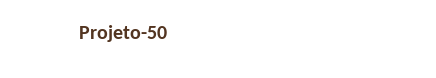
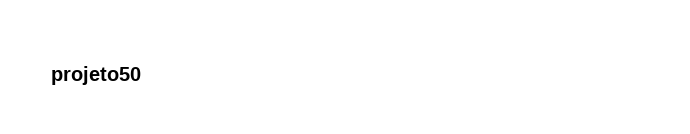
[79,25,167,42] Projeto-50 -> [51,66,141,85] projeto50

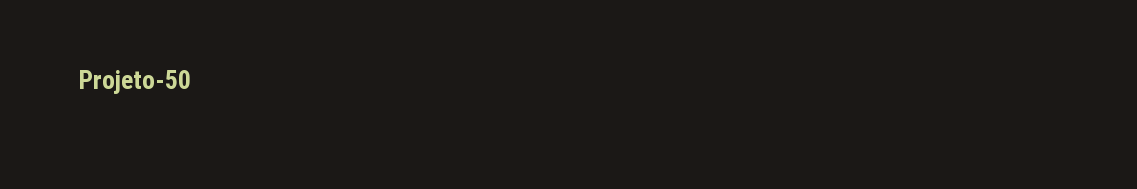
[51,66,141,85] projeto50 -> [79,70,191,94] Projeto-50

